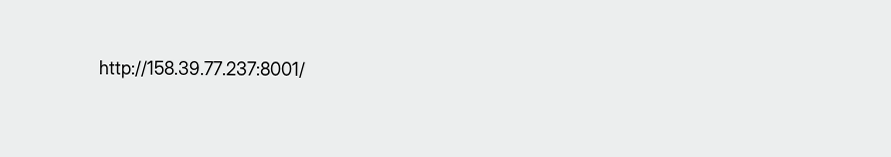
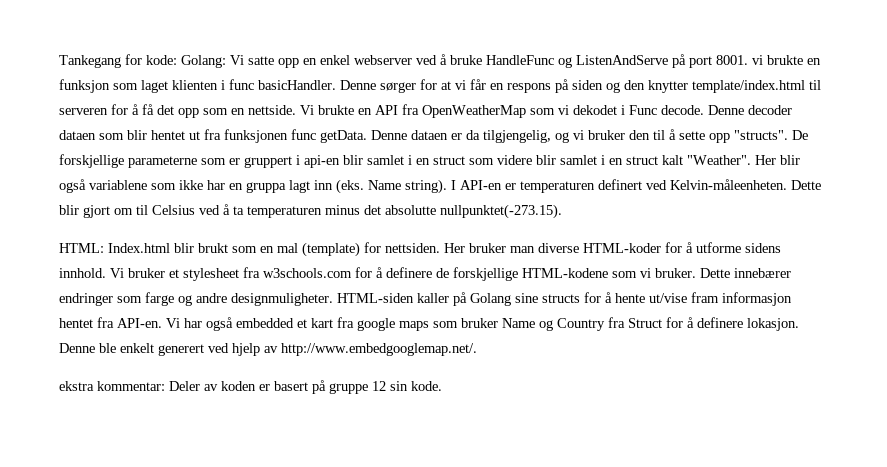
[98,60,306,80] http://158.39.77.237:8001/ -> [59,54,821,68] [59,79,821,93] [59,104,792,118] [59,129,808,143] [59,154,800,168] [59,179,821,194] [59,204,562,219] [59,242,781,257] [59,267,791,281] [59,292,792,306] [59,317,799,331] [59,343,477,356] [59,380,442,394] Tankegang for kode: Golang: Vi satte opp en enkel webserver ved å bruke HandleFunc og ListenAndServe på port 8001. vi brukte en funksjon som laget klienten i func basicHandler. Denne sørger for at vi får en respons på siden og den knytter template/index.html til serveren for å få det opp som en nettside. Vi brukte en API fra OpenWeatherMap som vi dekodet i Func decode. Denne decoder dataen som blir hentet ut fra funksjonen func getData. Denne dataen er da tilgjengelig, og vi bruker den til å sette opp "structs". De forskjellige parameterne som er gruppert i api-en blir samlet i en struct som videre blir samlet i en struct kalt "Weather". Her blir også variablene som ikke har en gruppa lagt inn (eks. Name string). I API-en er temperaturen definert ved Kelvin-måleenheten. Dette blir gjort om til Celsius ved å ta temperaturen minus det absolutte nullpunktet(-273.15). // HTML: Index.html blir brukt som en mal (template) for nettsiden. Her bruker man diverse HTML-koder for å utforme sidens innhold. Vi bruker et stylesheet fra w3schools.com for å definere de forskjellige HTML-kodene som vi bruker. Dette innebærer endringer som farge og andre designmuligheter. HTML-siden kaller på Golang sine structs for å hente ut/vise fram informasjon hentet fra API-en. Vi har også embedded et kart fra google maps som bruker Name og Country fra Struct for å definere lokasjon. Denne ble enkelt generert ved hjelp av http://www.embedgooglemap.net/. // ekstra kommentar: Deler av koden er basert på gruppe 12 sin kode.

